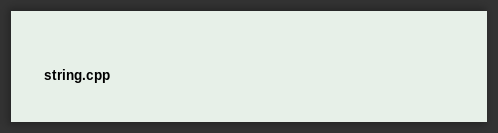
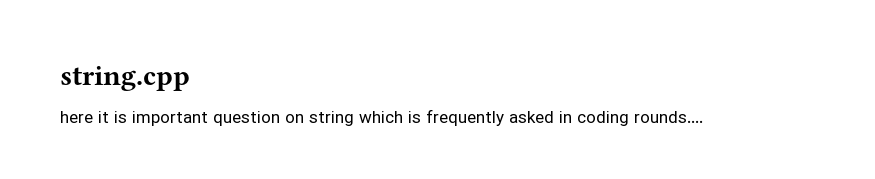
(110, 76) none -> [60,109,703,126] // here it is important question on string which is frequently asked in coding rounds....

